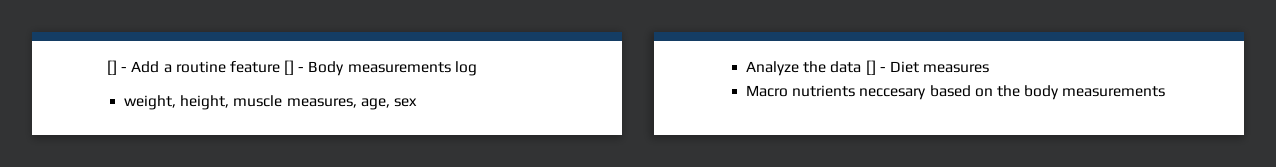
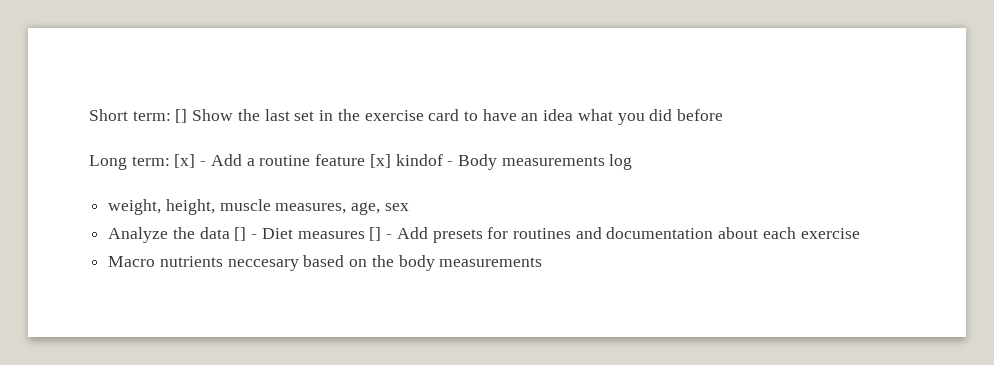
[107,60,117,75] [] -> [89,109,724,125] [89,154,196,170] Short term: [] Show the last set in the exercise card to have an idea what you did before // Long term: [x]
[284,60,295,75] [] -> [369,154,443,168] [x] kindof
(990, 68) none -> [369,227,860,243] [] - Add presets for routines and documentation about each exercise

